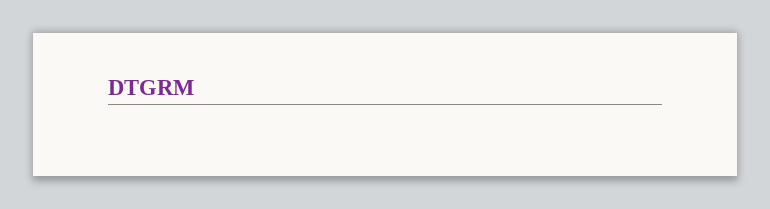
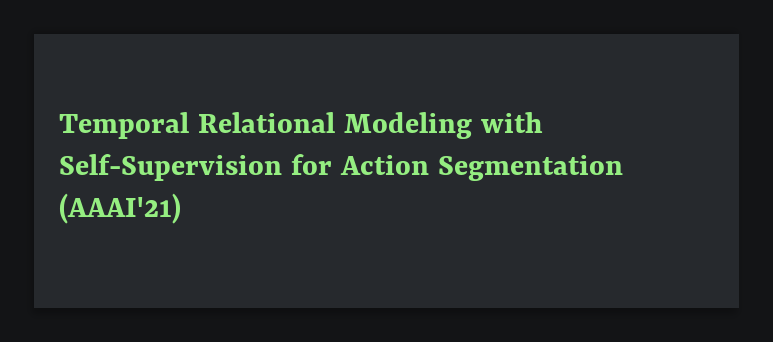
[108,80,194,95] DTGRM -> [59,112,543,139] [59,154,623,181] [59,193,181,224] Temporal Relational Modeling with Self-Supervision for Action Segmentation (AAAI'21)

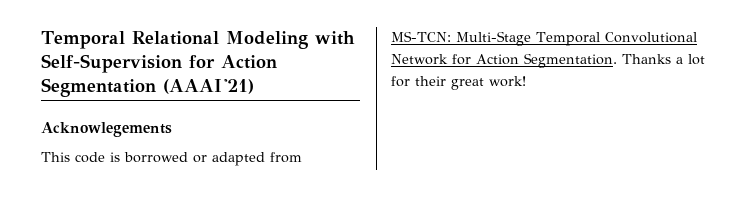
(181, 208) none -> [41,122,172,137] [41,152,302,166] [391,31,697,46] [391,53,705,68] [391,76,526,90] // Acknowlegements // This code is borrowed or adapted from MS-TCN: Multi-Stage Temporal Convolutional Network for Action Segmentation. Thanks a lot for their great work!

